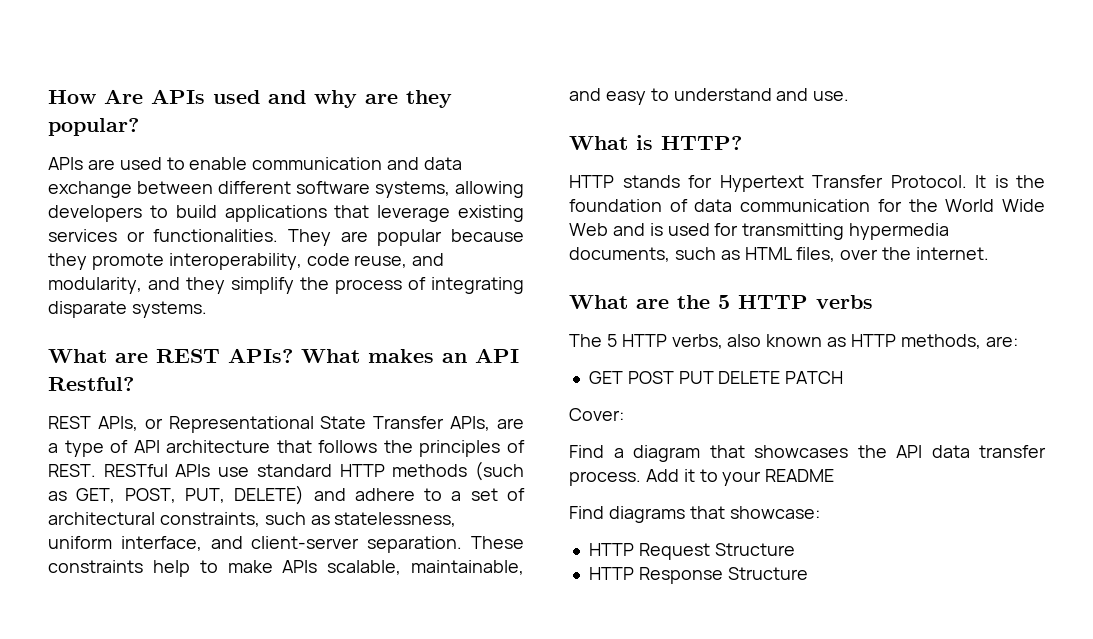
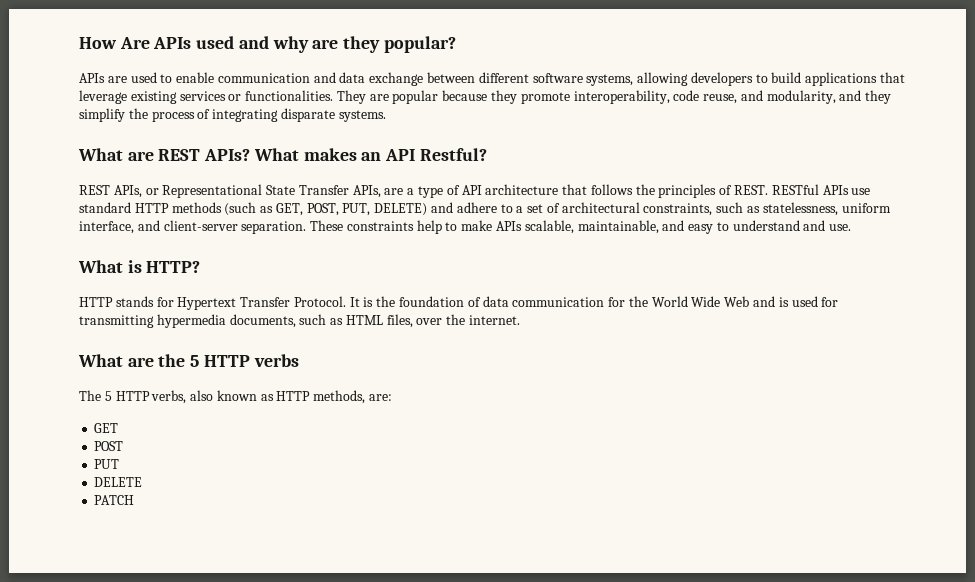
(623, 377) none -> (119, 428) //
(674, 377) none -> (124, 446) //
(714, 377) none -> (120, 464) //
(781, 377) none -> (143, 482) //
[569,408,624,421] [569,445,1046,462] [569,469,835,486] [569,506,820,523] [588,543,795,560] [588,567,808,584] // Cover: // Find a diagram that showcases the API data transfer process. Add it to your README // Find diagrams that showcase: // HTTP Request Structure // HTTP Response Structure -> (135, 500) none

